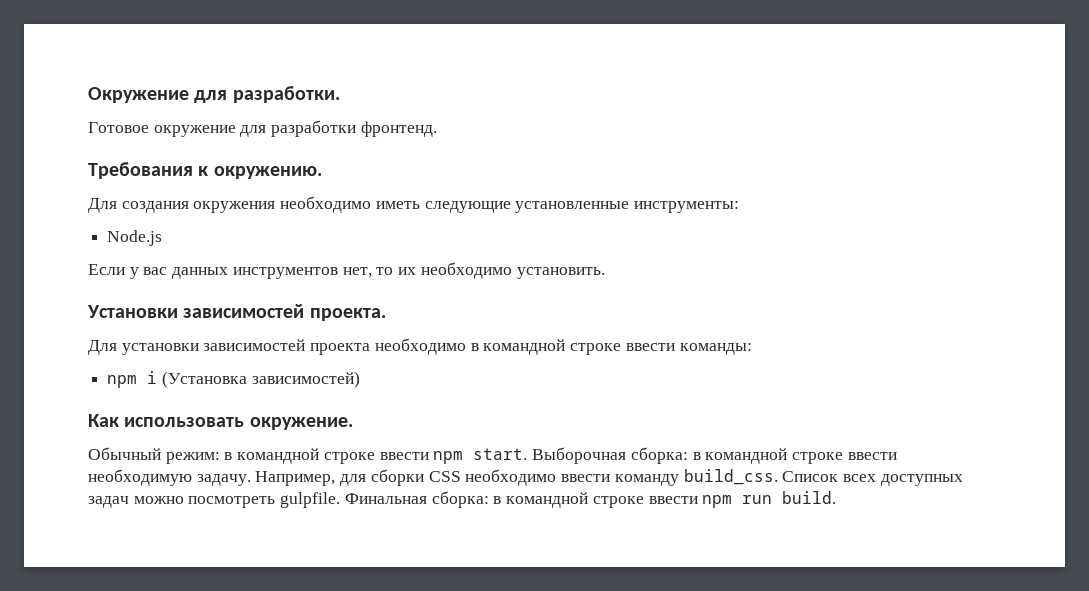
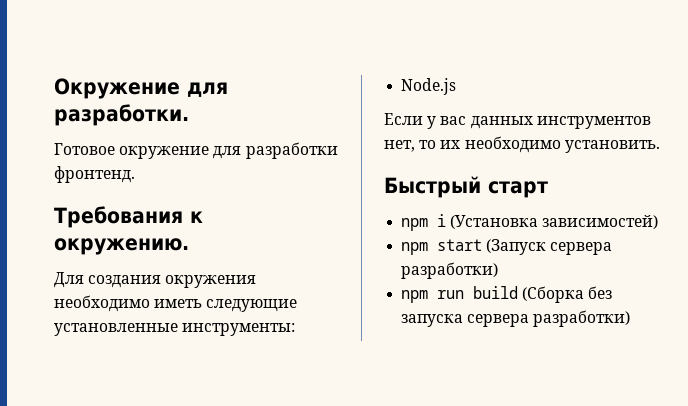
[87,304,386,321] [88,338,752,355] [107,371,360,388] [88,414,353,430] [88,447,897,464] [88,469,963,486] [88,491,837,508] Установки зависимостей проекта. // Для установки зависимостей проекта необходимо в командной строке ввести команды: // npm i (Установка зависимостей) // Как использовать окружение. // Обычный режим: в командной строке ввести npm start. Выборочная сборка: в командной строке ввести необходимую задачу. Например, для сборки CSS необходимо ввести команду build_css. Список всех доступных задач можно посмотреть gulpfile. Финальная сборка: в командной строке ввести npm run build. -> [384,176,548,198] [401,214,659,231] [401,239,613,255] [401,262,499,279] [401,286,613,303] [401,310,631,327] Быстрый старт // npm i (Установка зависимостей) // npm start (Запуск сервера разработки) // npm run build (Сборка без запуска сервера разработки)

